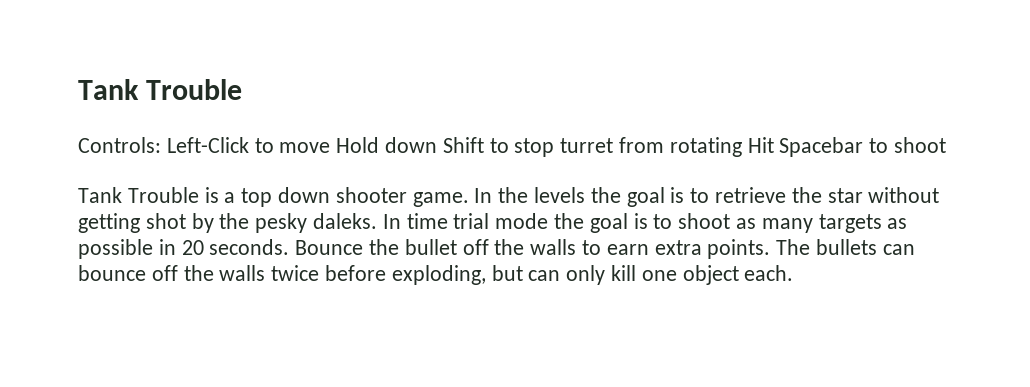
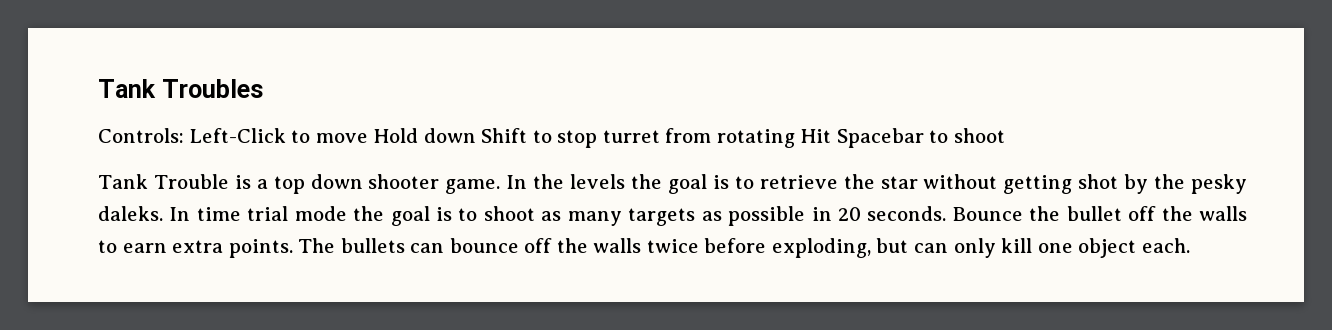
[78,79,243,100] Tank Trouble -> [98,79,263,98] Tank Troubles

